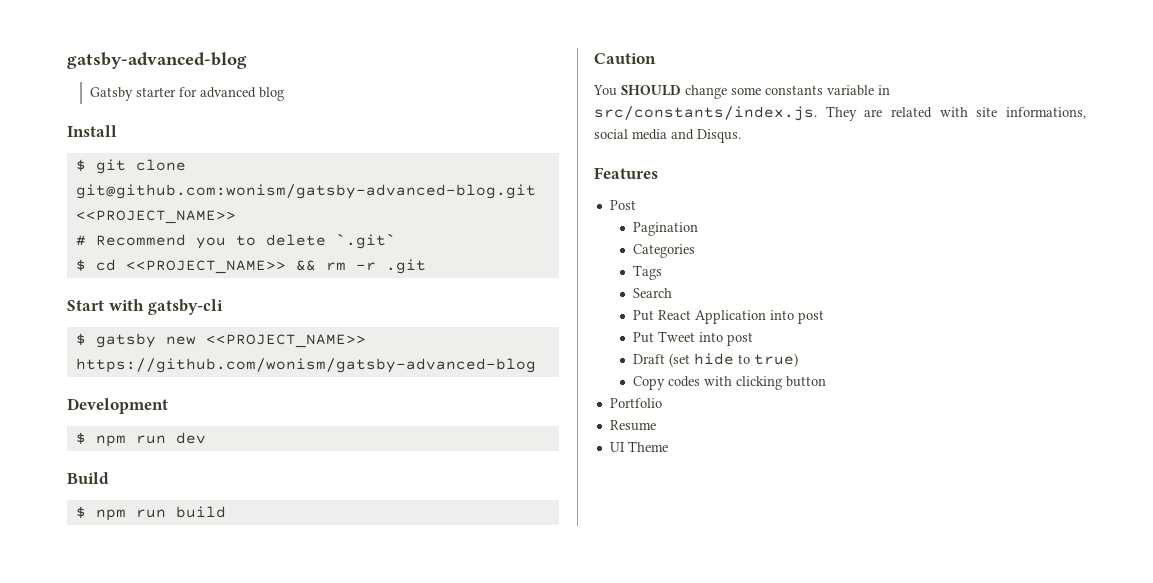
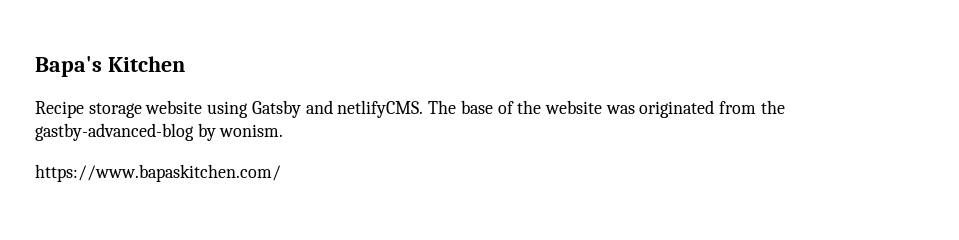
[67,52,247,69] [90,87,285,101] [67,125,117,137] [75,159,186,174] [75,184,536,199] [75,210,236,224] [75,233,396,249] [75,259,426,274] [67,299,224,315] [75,333,366,348] [75,358,536,373] [67,398,168,414] [75,432,206,447] [67,472,109,484] [75,506,226,521] [594,53,656,64] [593,85,890,99] [594,106,1086,121] [594,129,741,143] [594,167,658,179] [609,200,636,210] [633,222,699,236] [633,244,696,258] [633,265,663,280] [633,288,673,298] [633,310,825,324] [633,331,754,346] [633,353,799,367] [633,376,827,390] [609,398,662,408] [609,420,656,431] [609,441,668,452] gatsby-advanced-blog // Gatsby starter for advanced blog // Install // $ git clone git@github.com:wonism/gatsby-advanced-blog.git <<PROJECT_NAME>> // # Recommend you to delete `.git` // $ cd <<PROJECT_NAME>> && rm -r .git // Start with gatsby-cli // $ gatsby new <<PROJECT_NAME>> https://github.com/wonism/gatsby-advanced-blog // Development // $ npm run dev // Build // $ npm run build // Caution // You SHOULD change some constants variable in src/constants/index.js. They are related with site informations, social media and Disqus. // Features // Post // Pagination // Categories // Tags // Search // Put React Application into post // Put Tweet into post // Draft (set hide to true) // Copy codes with clicking button // Portfolio // Resume // UI Theme -> [35,56,185,77] [35,100,785,118] [35,123,284,141] [35,164,281,182] Bapa's Kitchen // Recipe storage website using Gatsby and netlifyCMS. The base of the website was originated from the gastby-advanced-blog by wonism. // https://www.bapaskitchen.com/

